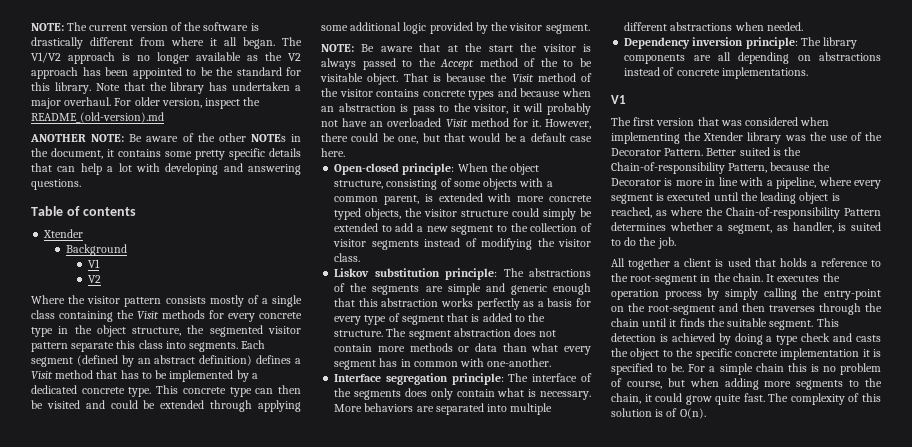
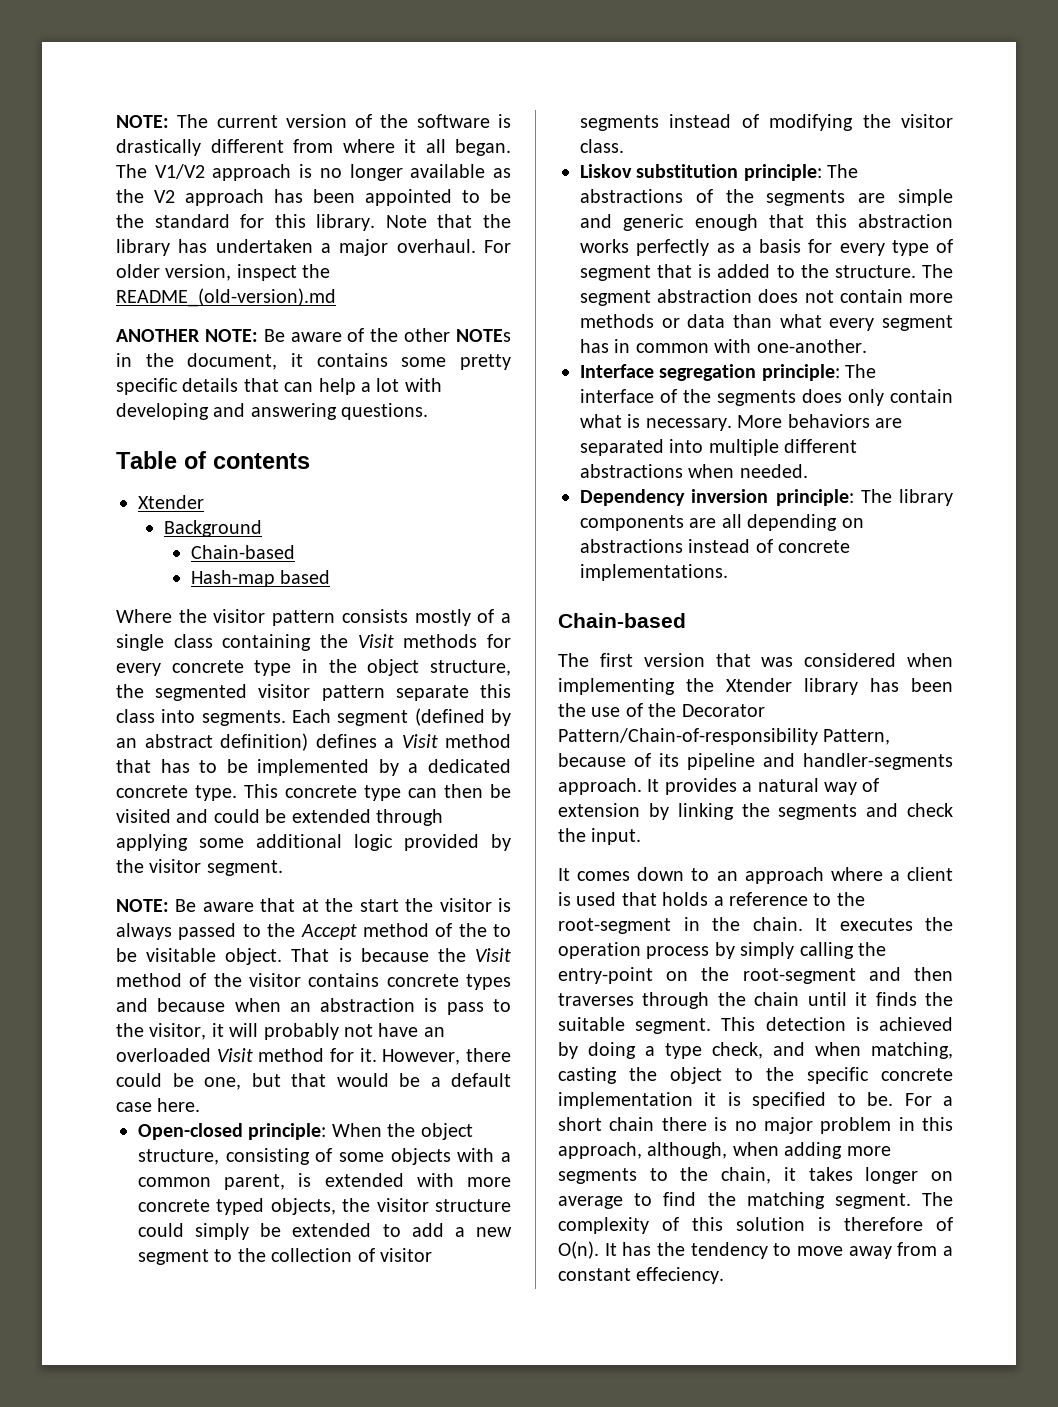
[87,259,100,268] [87,275,101,283] V1 // V2 -> [190,545,295,559] [190,570,331,587] Chain-based // Hash-map based
[611,95,626,104] V1 -> [558,613,686,628] Chain-based
[784,135,806,141] was -> [870,678,953,692] has been
[664,147,802,156] [611,162,830,174] [611,177,881,189] [611,192,840,204] [611,207,881,219] [611,222,881,234] [611,237,676,249] [611,258,671,270] Pattern. Better suited is the Chain-of-responsibility Pattern, because the Decorator is more in line with a pipeline, where every segment is executed until the leading object is reached, as where the Chain-of-responsibility Pattern determines whether a segment, as handler, is suited to do the job. // All together -> [558,728,891,745] [558,753,953,770] [558,778,880,795] [558,803,953,820] [558,828,642,845] [558,867,883,884] Pattern/Chain-of-responsibility Pattern, because of its pipeline and handler-segments approach. It provides a natural way of extension by linking the segments and check the input. // It comes down to an approach where
[801,333,881,342] check and casts -> [712,1042,953,1059] [558,1067,617,1084] check, and when matching, casting
[719,363,881,375] [611,378,685,389] simple chain this is no problem of course, but -> [558,1117,953,1134] [558,1142,728,1159] short chain there is no major problem in this approach, although,
[655,393,765,405] could grow quite fast. -> [808,1167,953,1184] [558,1192,911,1209] takes longer on average to find the matching segment.
(664, 413) none -> [844,1217,923,1231] therefore
(706, 413) none -> [604,1242,953,1259] [558,1267,725,1284] It has the tendency to move away from a constant effeciency.

